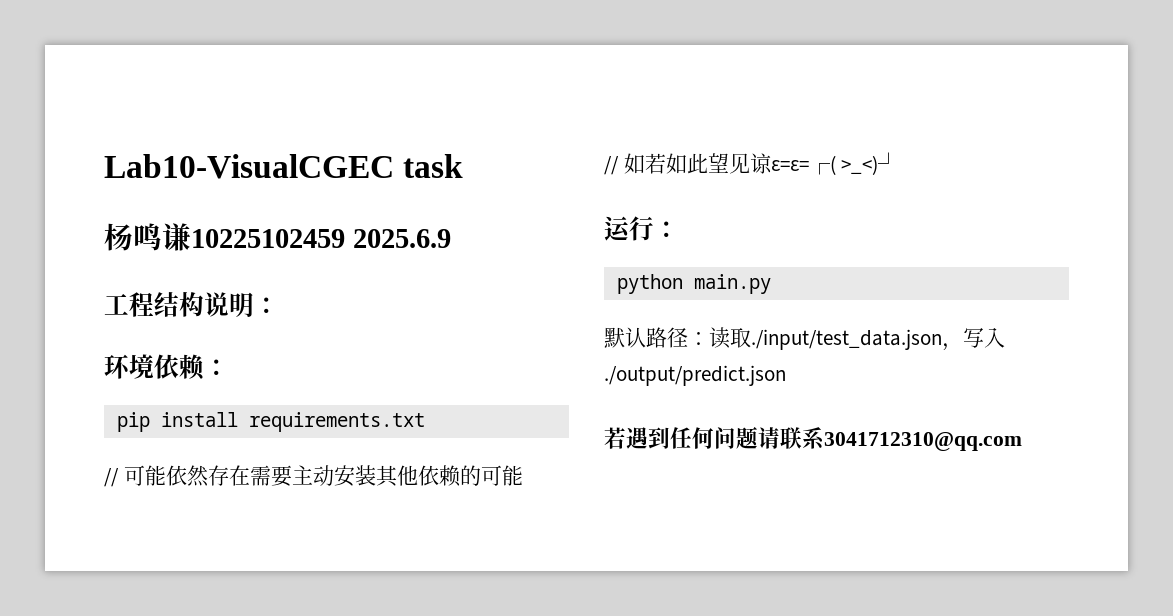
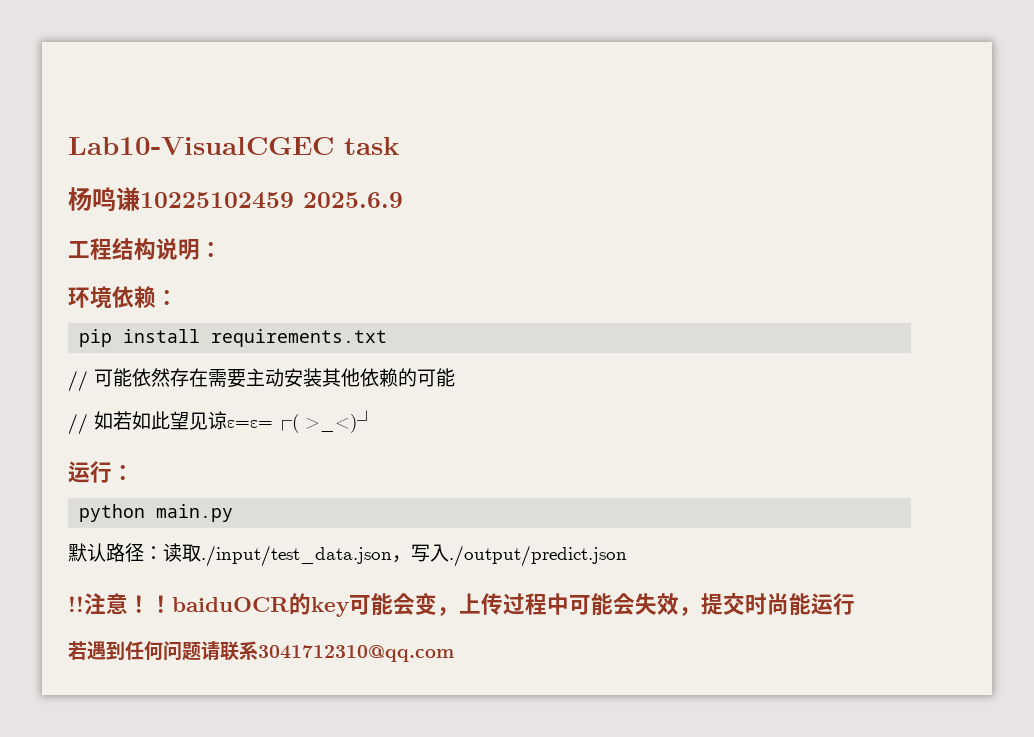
(786, 375) none -> [68,593,855,617] // !!注意！！baiduOCR的key可能会变，上传过程中可能会失效，提交时尚能运行

